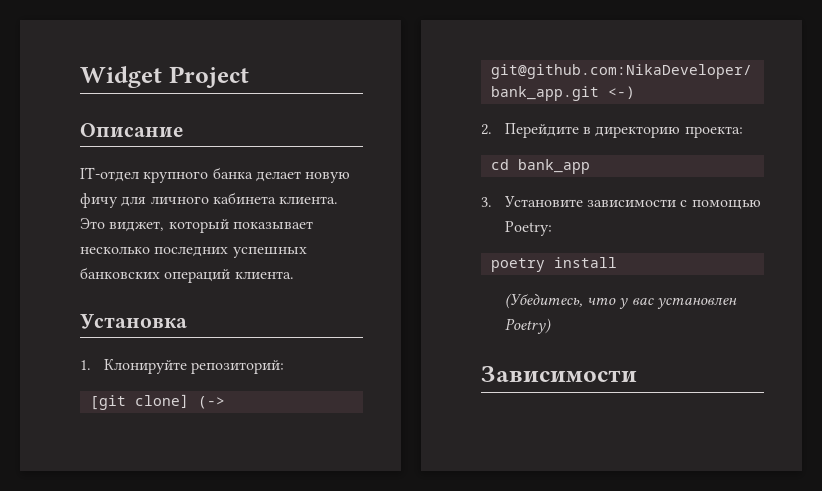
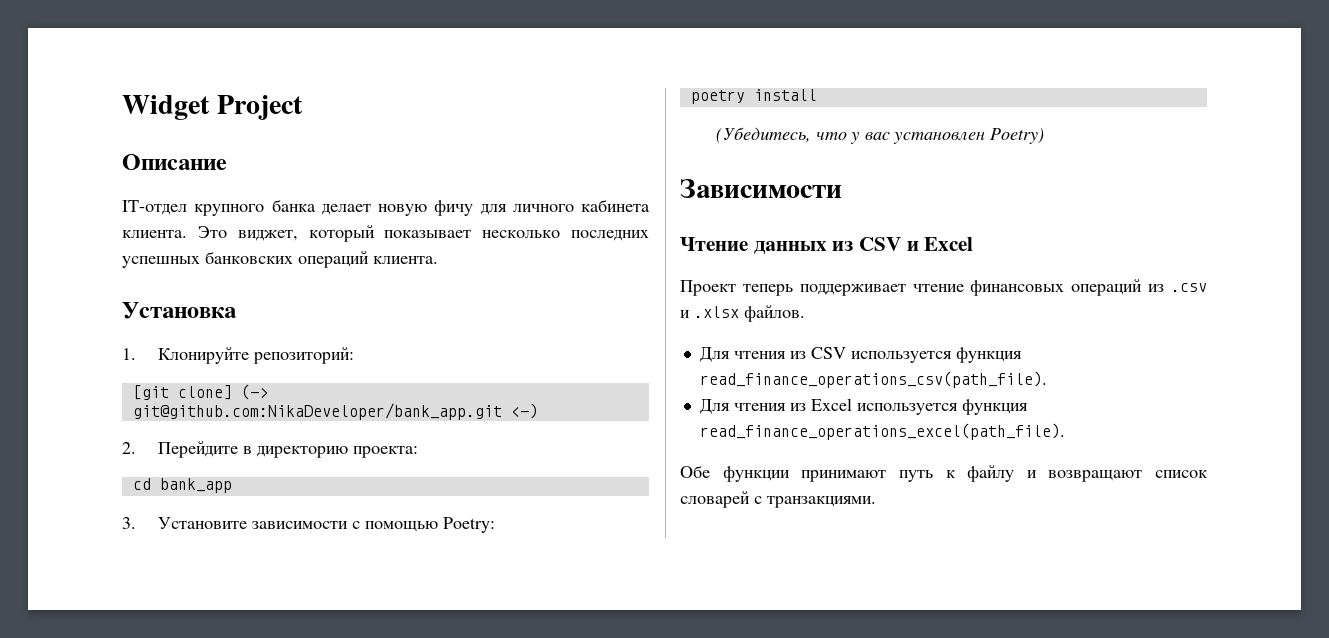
(637, 374) none -> [680,237,974,255] [680,279,1207,296] [680,305,805,322] [699,347,1022,363] [699,371,1047,388] [699,398,1028,415] [699,423,1065,440] [680,465,1207,482] [680,491,876,508] // Чтение данных из CSV и Excel // Проект теперь поддерживает чтение финансовых операций из .csv и .xlsx файлов. // Для чтения из CSV используется функция read_finance_operations_csv(path_file). // Для чтения из Excel используется функция read_finance_operations_excel(path_file). // Обе функции принимают путь к файлу и возвращают список словарей с транзакциями.

